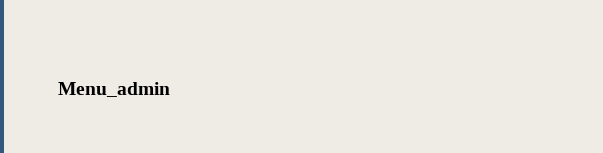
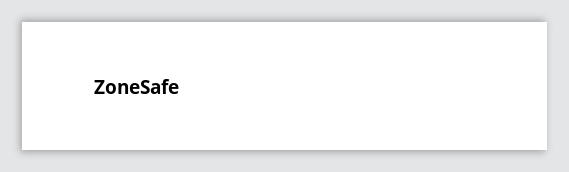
[58,82,170,97] Menu_admin -> [94,79,179,94] ZoneSafe

